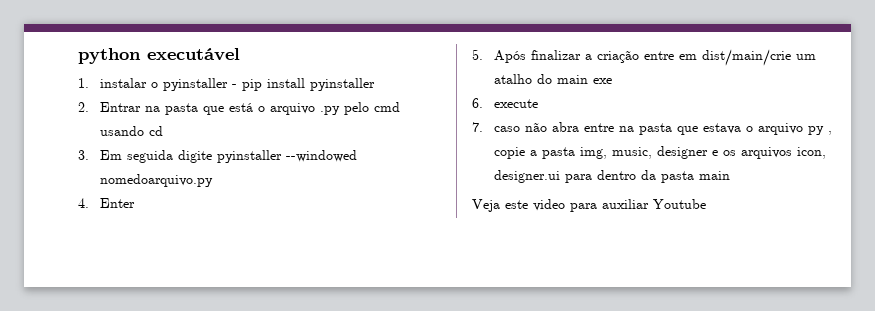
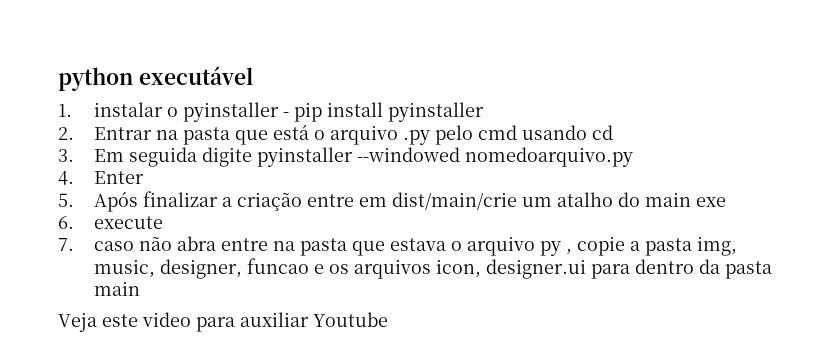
[656,146,708,159] designer -> [159,258,309,279] designer, funcao

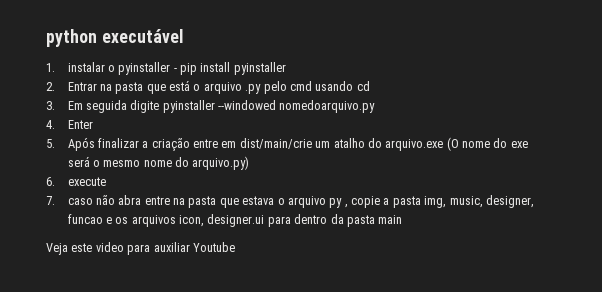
[644,192,726,207] main exe -> [385,137,528,151] [67,156,250,170] arquivo.exe (O nome do exe será o mesmo nome do arquivo.py)

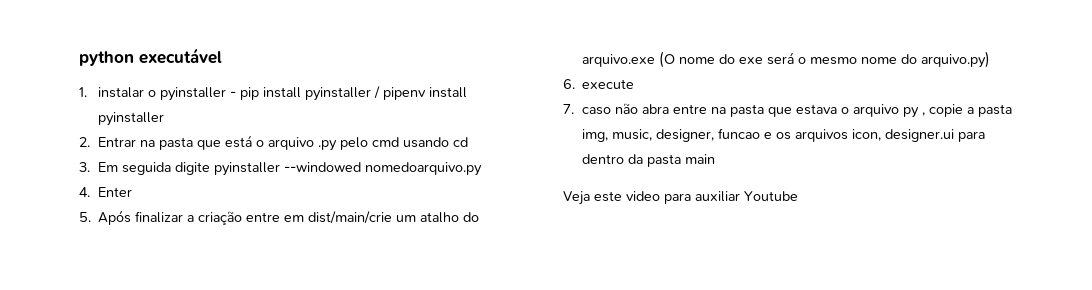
(286, 68) none -> [373,86,467,100] [97,112,164,126] / pipenv install pyinstaller

